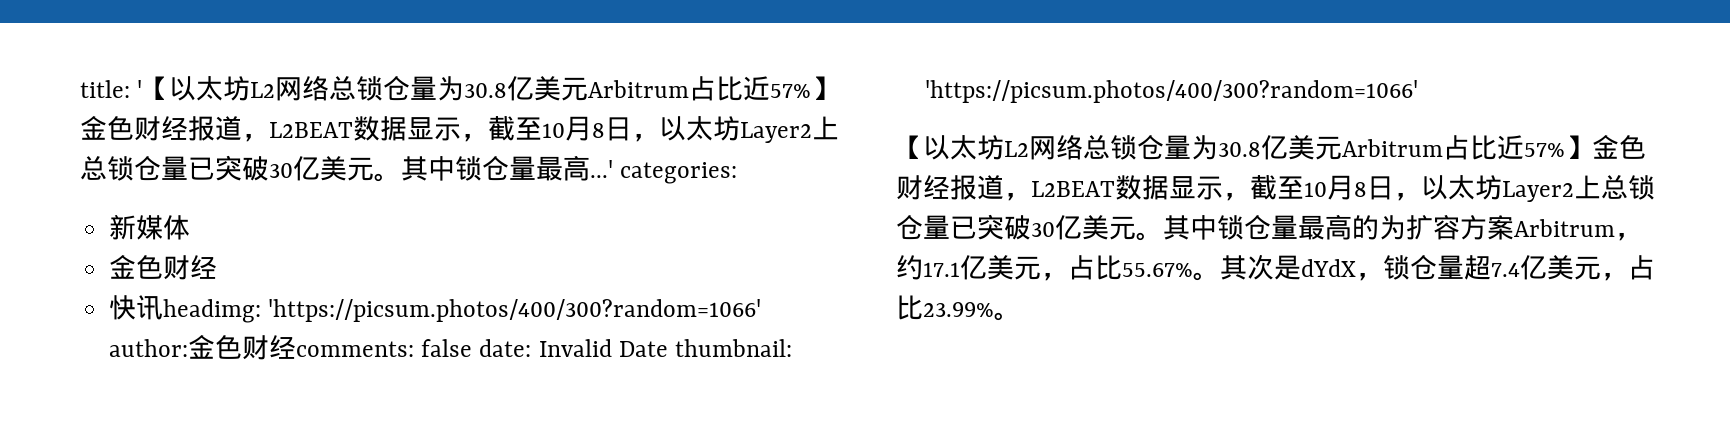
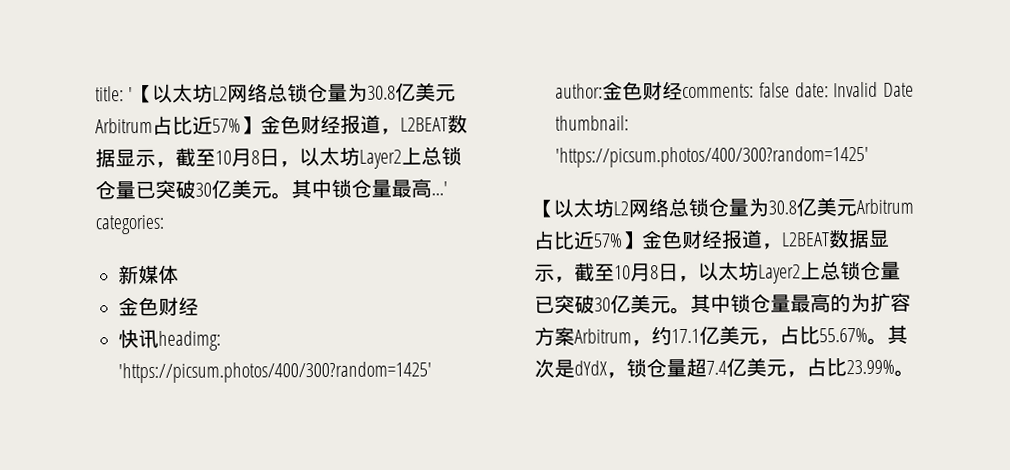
[268,299,762,322] 'https://picsum.photos/400/300?random=1066' -> [118,361,432,384] 'https://picsum.photos/400/300?random=1425'
[925,80,1419,103] 'https://picsum.photos/400/300?random=1066' -> [555,145,869,168] 'https://picsum.photos/400/300?random=1425'

